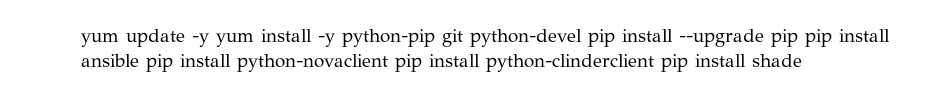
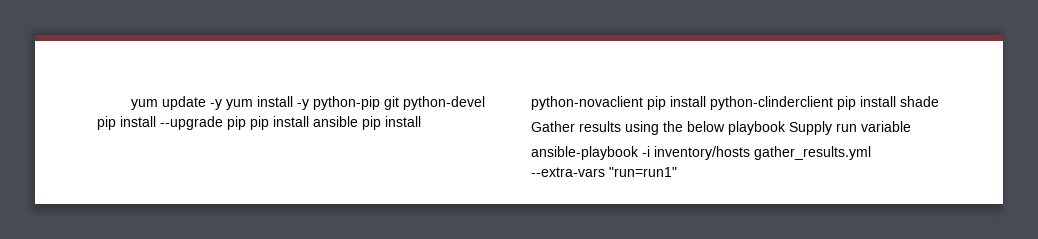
(802, 60) none -> [531,121,911,135] [531,146,871,160] [531,167,677,177] // Gather results using the below playbook Supply run variable // ansible-playbook -i inventory/hosts gather_results.yml --extra-vars "run=run1"

